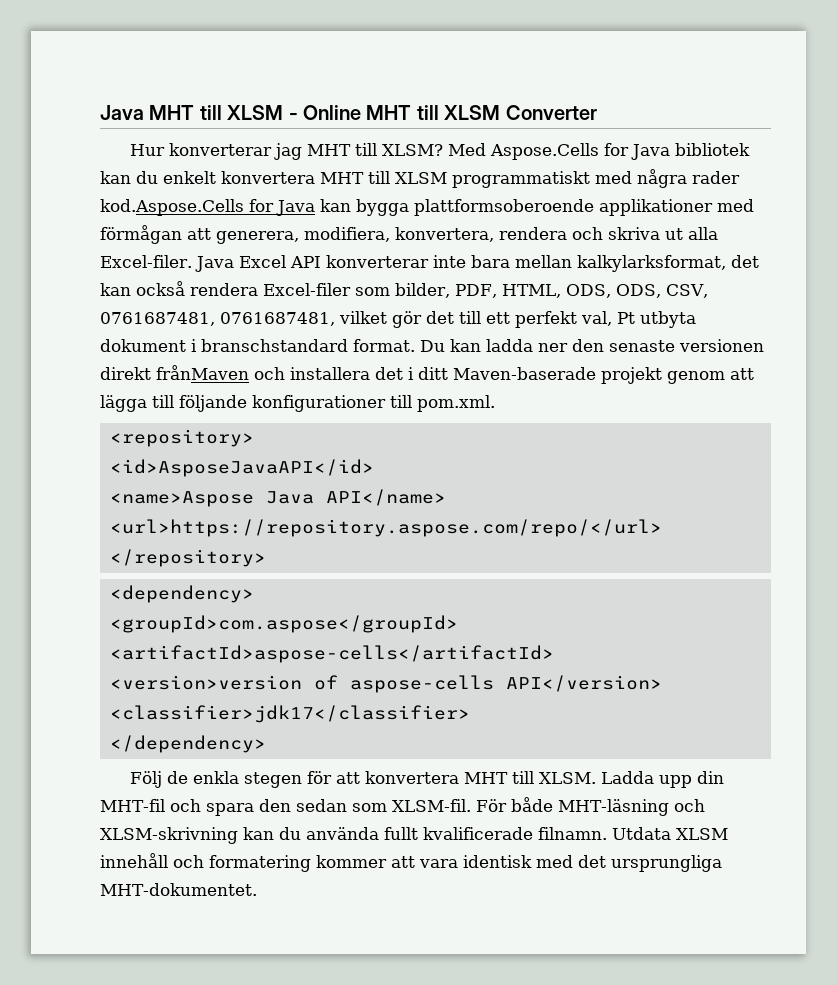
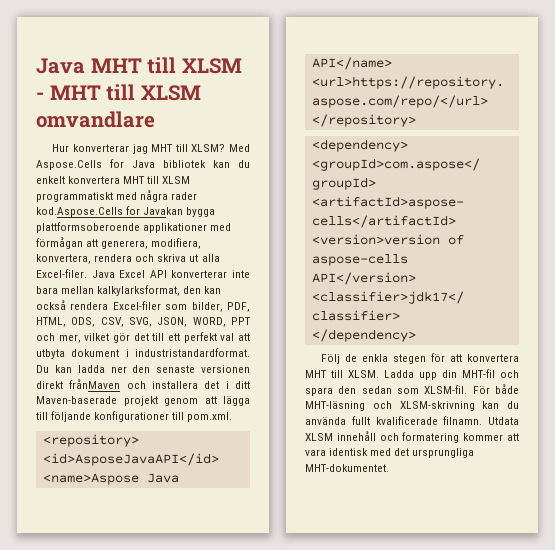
[303,105,597,120] Online MHT till XLSM Converter -> [49,84,201,101] [36,111,155,128] MHT till XLSM omvandlare
[276,199,351,216] Java kan -> [143,207,184,215] Javakan
[730,255,759,268] det -> [183,286,202,294] den
[615,284,708,298] [100,312,335,326] ODS, CSV, 0761687481, 0761687481, -> [100,317,251,327] [36,333,81,343] CSV, SVG, JSON, WORD, PPT och mer,
[581,311,635,326] val, Pt -> [220,333,250,341] val att
[201,339,415,352] branschstandard format. -> [135,348,250,357] industristandardformat.

